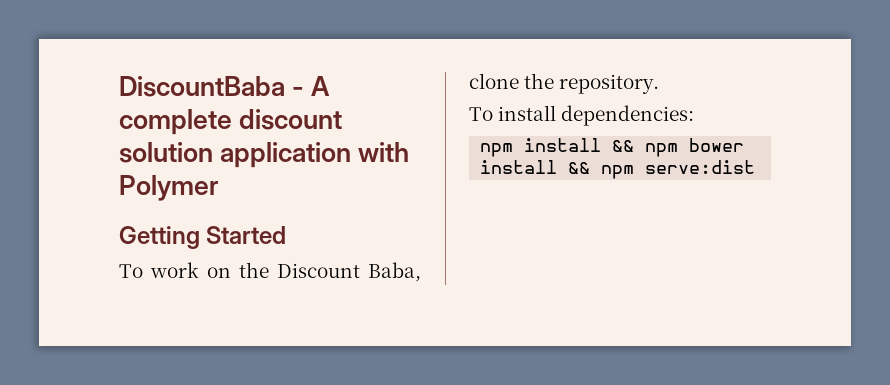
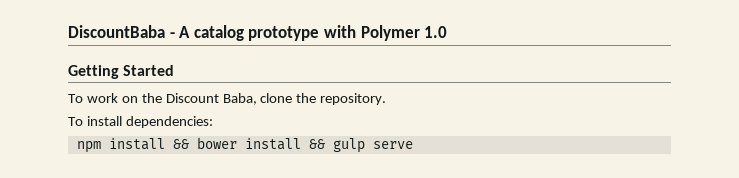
[119,109,343,135] [119,142,352,168] complete discount solution application -> [193,25,320,41] catalog prototype
(218, 188) none -> [424,26,448,38] 1.0
[645,143,679,157] npm -> (189, 144) none
[601,160,756,179] npm serve:dist -> [332,138,413,153] gulp serve

